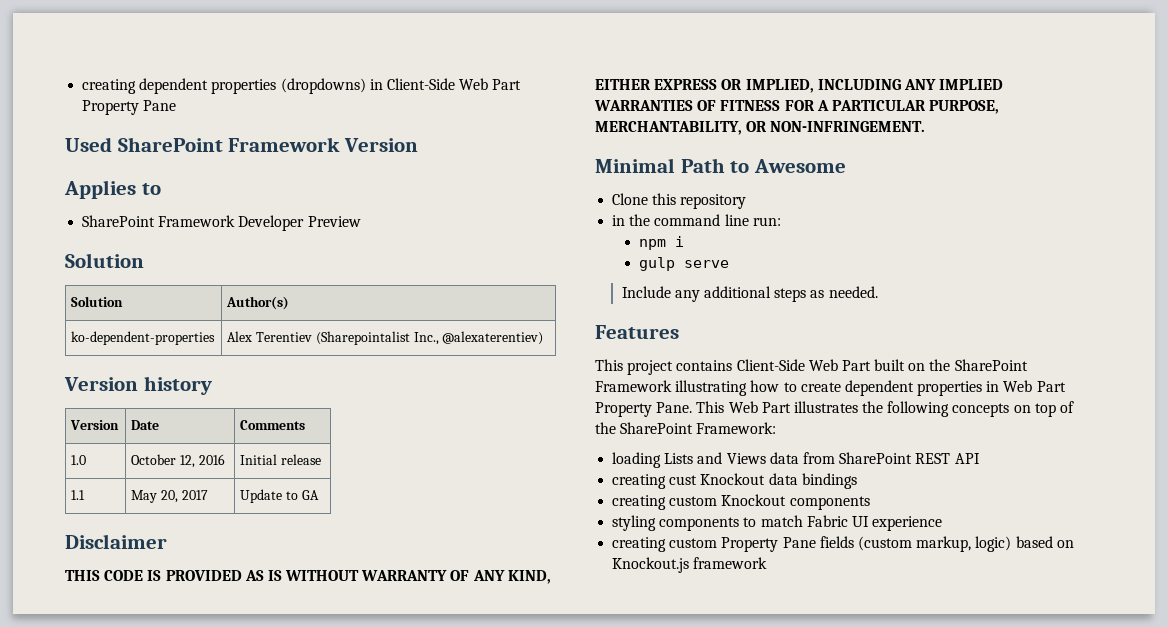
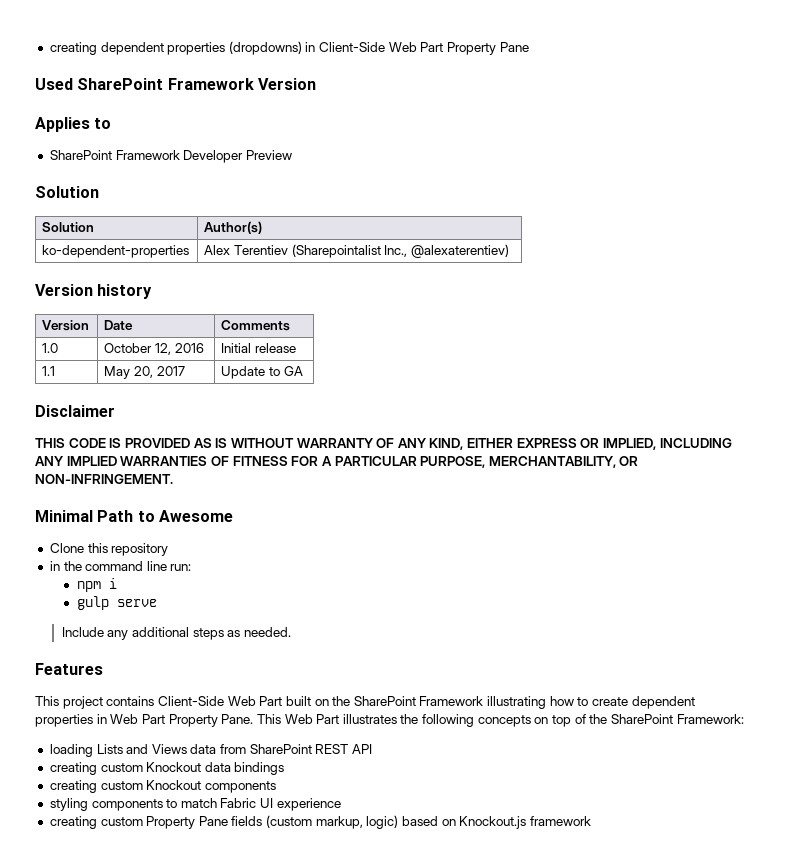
[669,475,698,485] cust -> [100,763,143,772] custom

